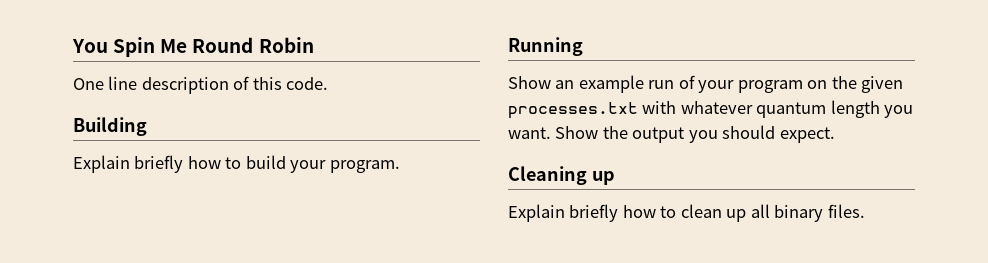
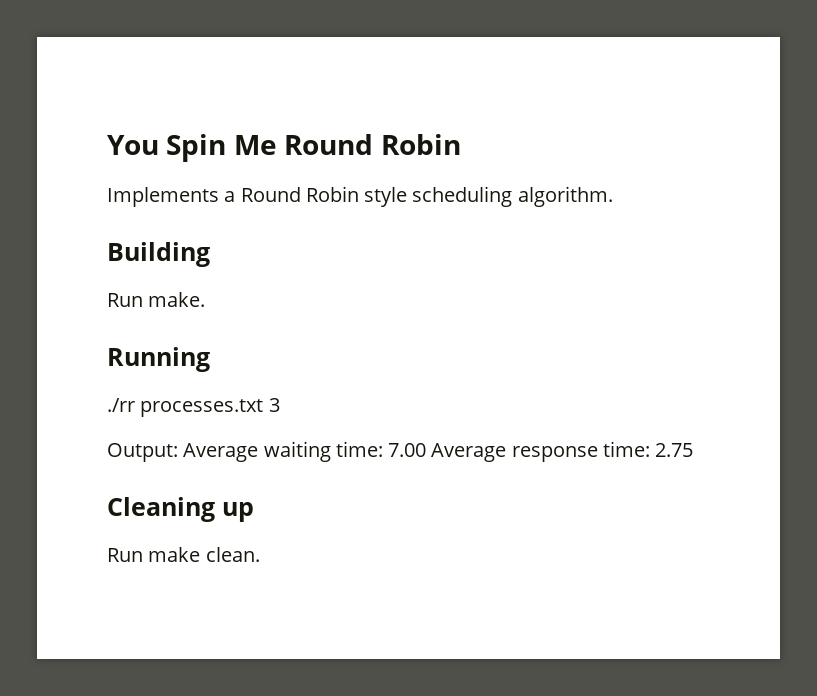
[73,76,329,94] [73,117,147,136] [73,155,400,173] [508,37,583,56] [508,75,904,93] [508,100,914,119] [508,125,835,143] [508,166,615,185] [508,204,865,222] One line description of this code. // Building // Explain briefly how to build your program. // Running // Show an example run of your program on the given processes.txt with whatever quantum length you want. Show the output you should expect. // Cleaning up // Explain briefly how to clean up all binary files. -> [107,186,613,207] [107,242,210,267] [107,292,206,307] [107,347,210,372] [107,398,280,417] [107,441,694,462] [107,497,254,522] [107,547,260,562] Implements a Round Robin style scheduling algorithm. // Building // Run make. // Running // ./rr processes.txt 3 // Output: Average waiting time: 7.00 Average response time: 2.75 // Cleaning up // Run make clean.

